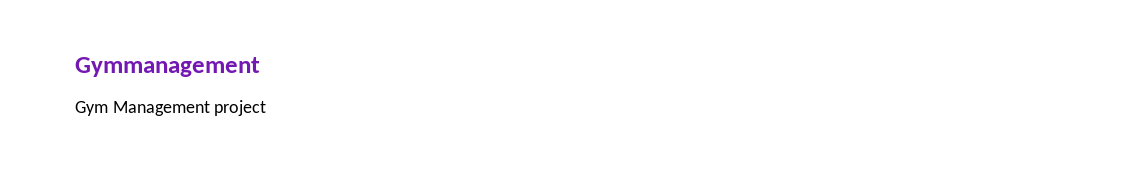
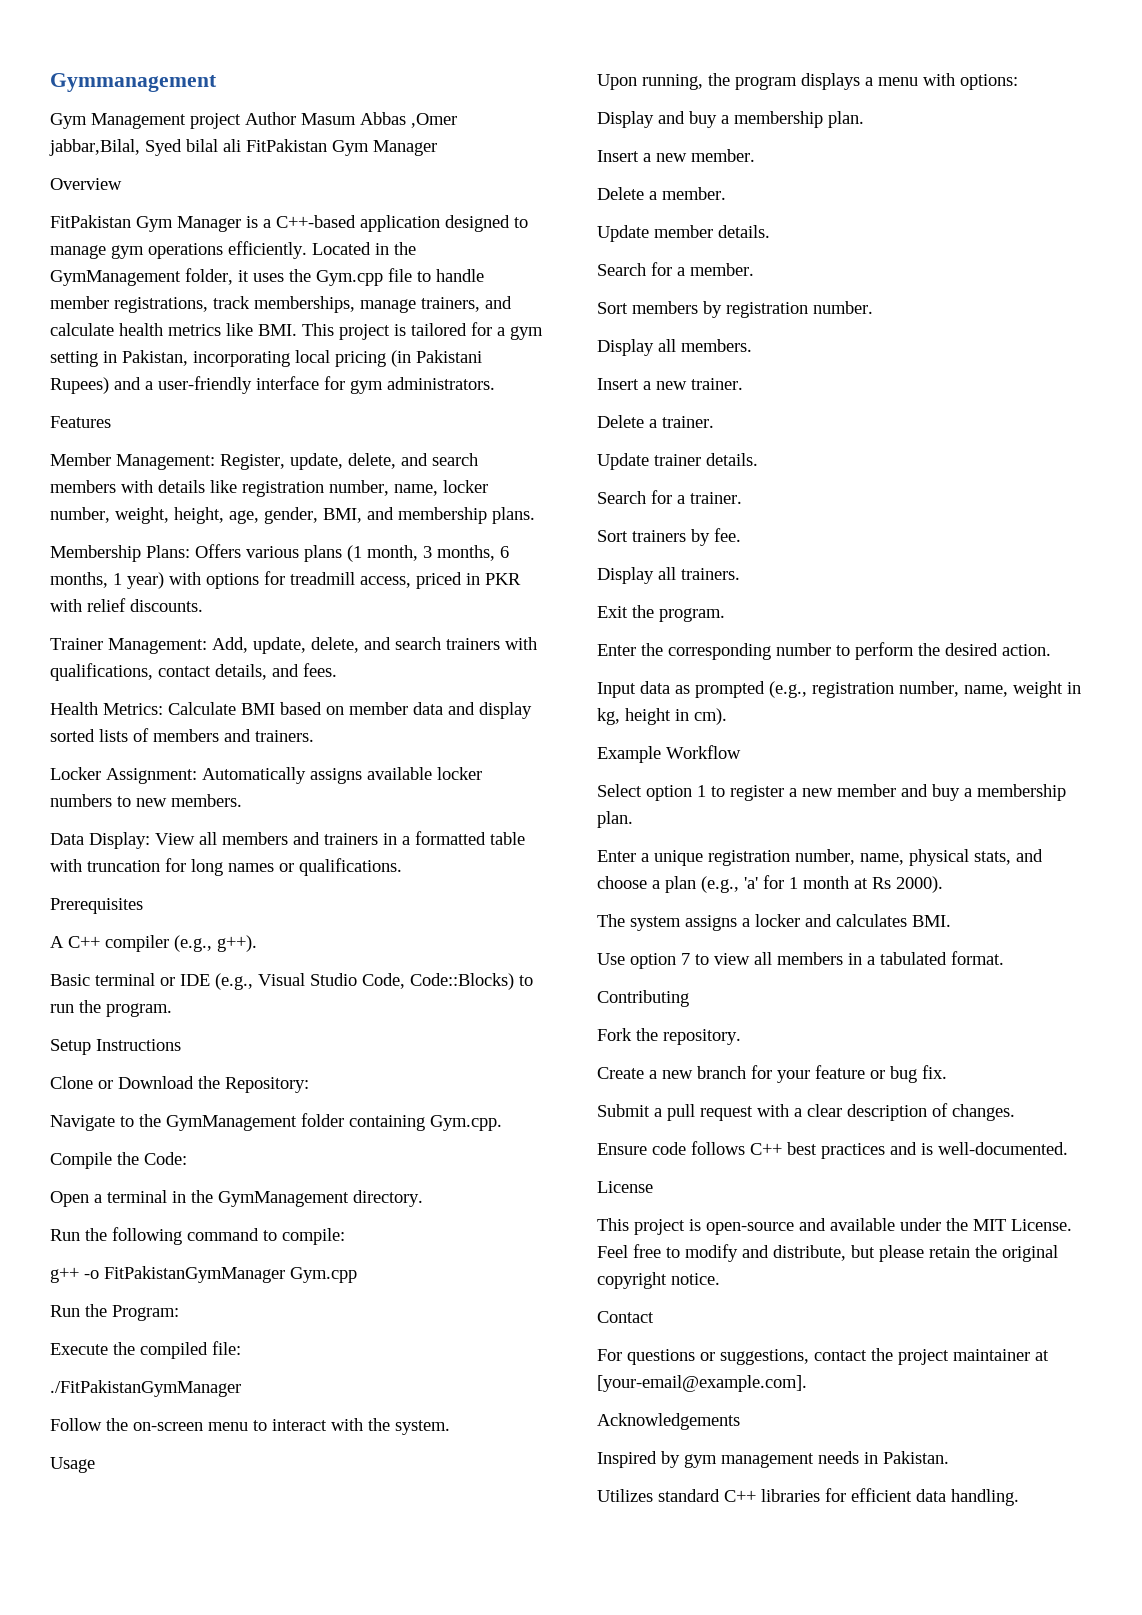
(267, 108) none -> [245,112,457,128] [49,139,437,156] [50,178,122,190] [50,215,528,232] [50,241,416,259] [50,268,484,286] [50,296,512,313] [50,322,543,340] [50,350,482,367] [50,376,495,394] [50,416,111,428] [50,453,478,470] [50,480,488,497] [50,507,535,524] [50,544,509,562] [50,571,521,589] [50,598,203,612] [50,637,537,654] [50,663,337,681] [50,702,532,719] [50,728,314,742] [50,767,482,784] [50,794,242,807] [50,831,525,849] [50,858,402,876] [50,898,143,914] [50,935,257,952] [50,973,533,990] [50,1000,172,1017] [50,1039,181,1055] [50,1076,309,1093] [50,1113,502,1131] [50,1152,187,1169] [50,1190,423,1207] [50,1227,345,1245] [50,1266,357,1283] [50,1304,179,1321] [50,1341,241,1359] [50,1380,241,1397] [50,1418,450,1435] [50,1457,95,1473] [597,73,1018,90] [597,111,864,128] [597,149,755,162] [597,187,726,200] [597,225,770,242] [597,262,754,276] [597,301,873,318] [597,339,752,356] [597,378,743,390] [597,415,714,428] [597,453,758,470] [597,490,742,504] [597,528,741,546] [597,567,740,584] [597,605,725,622] [597,642,1051,660] [597,681,1081,698] [597,708,727,725] [597,745,741,763] [597,784,1066,801] [597,811,633,828] [597,849,1043,866] [597,875,943,893] [597,914,951,931] [597,951,1004,969] [597,990,689,1007] [597,1028,741,1045] [597,1065,947,1083] [597,1103,1015,1121] [597,1141,1068,1159] [597,1181,653,1193] [597,1218,1072,1235] [597,1244,1058,1262] [597,1272,720,1289] [597,1311,654,1323] [597,1348,1049,1365] [597,1375,807,1392] [597,1413,740,1430] [597,1451,949,1468] [597,1488,1019,1506] Author Masum Abbas ,Omer jabbar,Bilal, Syed bilal ali FitPakistan Gym Manager // Overview // FitPakistan Gym Manager is a C++-based application designed to manage gym operations efficiently. Located in the GymManagement folder, it uses the Gym.cpp file to handle member registrations, track memberships, manage trainers, and calculate health metrics like BMI. This project is tailored for a gym setting in Pakistan, incorporating local pricing (in Pakistani Rupees) and a user-friendly interface for gym administrators. // Features // Member Management: Register, update, delete, and search members with details like registration number, name, locker number, weight, height, age, gender, BMI, and membership plans. // Membership Plans: Offers various plans (1 month, 3 months, 6 months, 1 year) with options for treadmill access, priced in PKR with relief discounts. // Trainer Management: Add, update, delete, and search trainers with qualifications, contact details, and fees. // Health Metrics: Calculate BMI based on member data and display sorted lists of members and trainers. // Locker Assignment: Automatically assigns available locker numbers to new members. // Data Display: View all members and trainers in a formatted table with truncation for long names or qualifications. // Prerequisites // A C++ compiler (e.g., g++). // Basic terminal or IDE (e.g., Visual Studio Code, Code::Blocks) to run the program. // Setup Instructions // Clone or Download the Repository: // Navigate to the GymManagement folder containing Gym.cpp. // Compile the Code: // Open a terminal in the GymManagement directory. // Run the following command to compile: // g++ -o FitPakistanGymManager Gym.cpp // Run the Program: // Execute the compiled file: // ./FitPakistanGymManager // Follow the on-screen menu to interact with the system. // Usage // Upon running, the program displays a menu with options: // Display and buy a membership plan. // Insert a new member. // Delete a member. // Update member details. // Search for a member. // Sort members by registration number. // Display all members. // Insert a new trainer. // Delete a trainer. // Update trainer details. // Search for a trainer. // Sort trainers by fee. // Display all trainers. // Exit the program. // Enter the corresponding number to perform the desired action. // Input data as prompted (e.g., registration number, name, weight in kg, height in cm). // Example Workflow // Select option 1 to register a new member and buy a membership plan. // Enter a unique registration number, name, physical stats, and choose a plan (e.g., 'a' for 1 month at Rs 2000). // The system assigns a locker and calculates BMI. // Use option 7 to view all members in a tabulated format. // Contributing // Fork the repository. // Create a new branch for your feature or bug fix. // Submit a pull request with a clear description of changes. // Ensure code follows C++ best practices and is well-documented. // License // This project is open-source and available under the MIT License. Feel free to modify and distribute, but please retain the original copyright notice. // Contact // For questions or suggestions, contact the project maintainer at [your-email@example.com]. // Acknowledgements // Inspired by gym management needs in Pakistan. // Utilizes standard C++ libraries for efficient data handling.

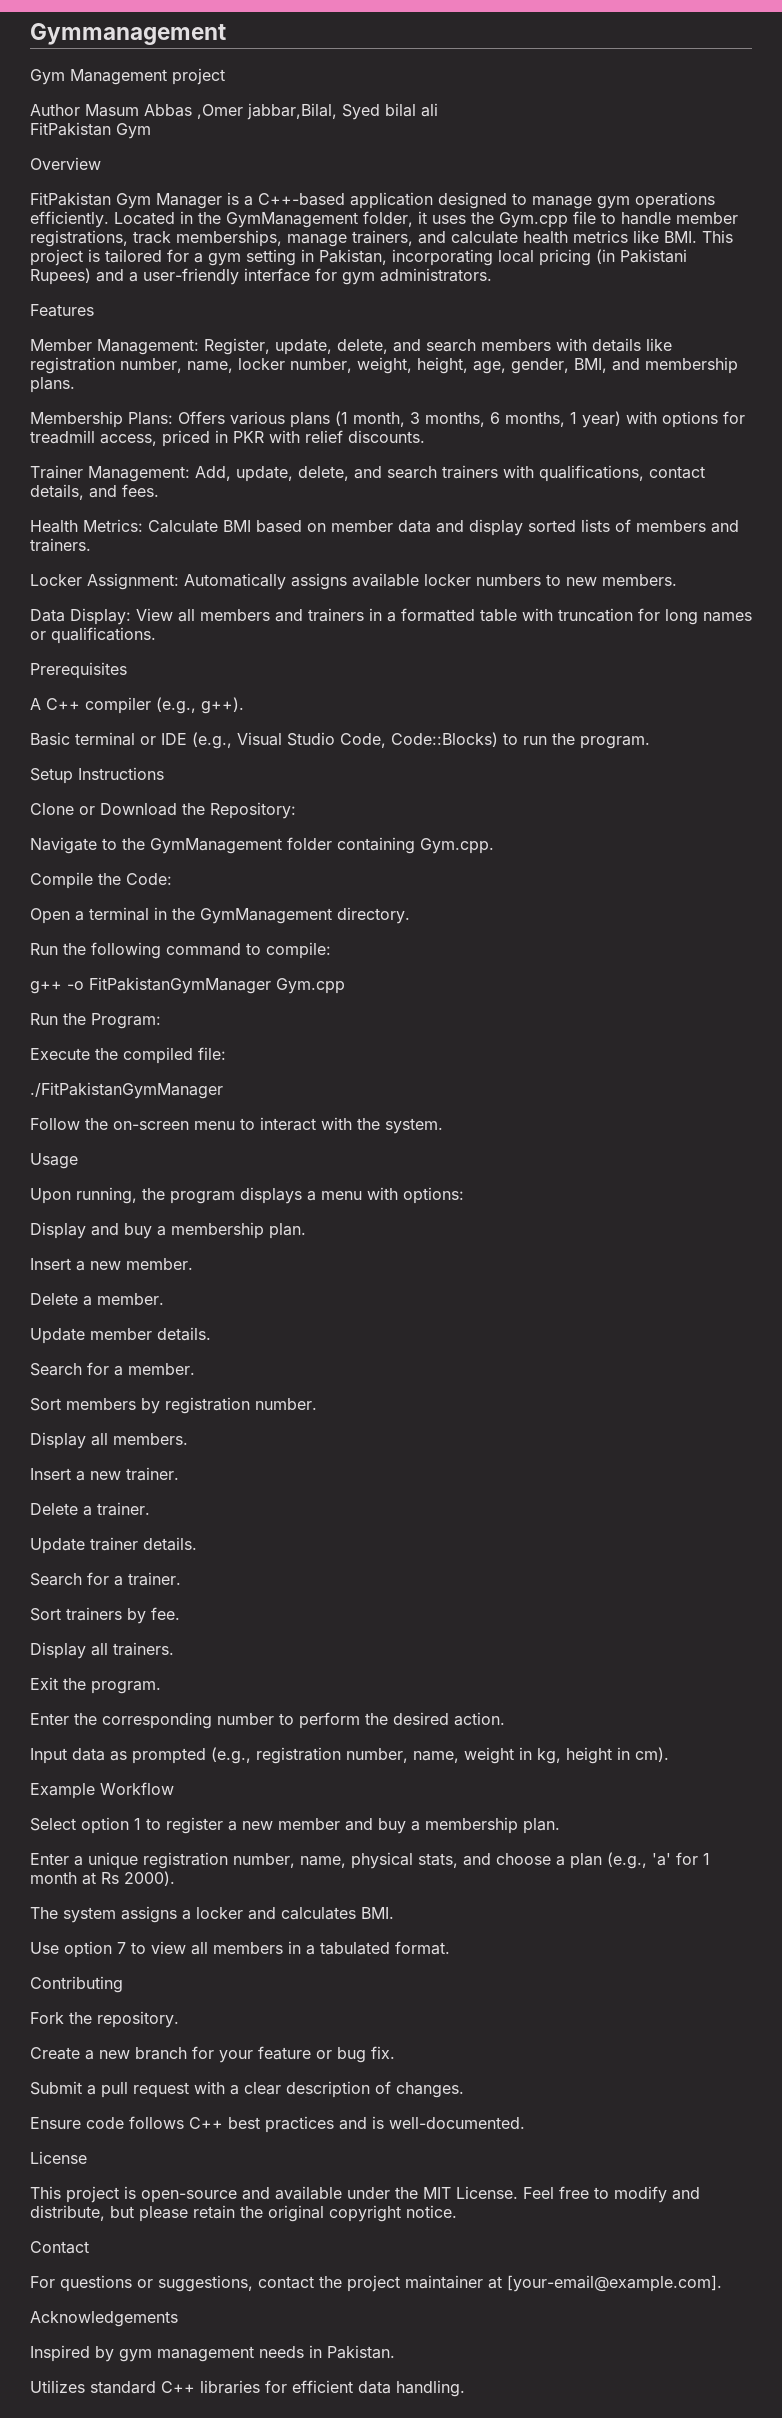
(241, 121) none -> (225, 76) //
[246,139,437,156] FitPakistan Gym Manager -> [30,122,151,139] // FitPakistan Gym

